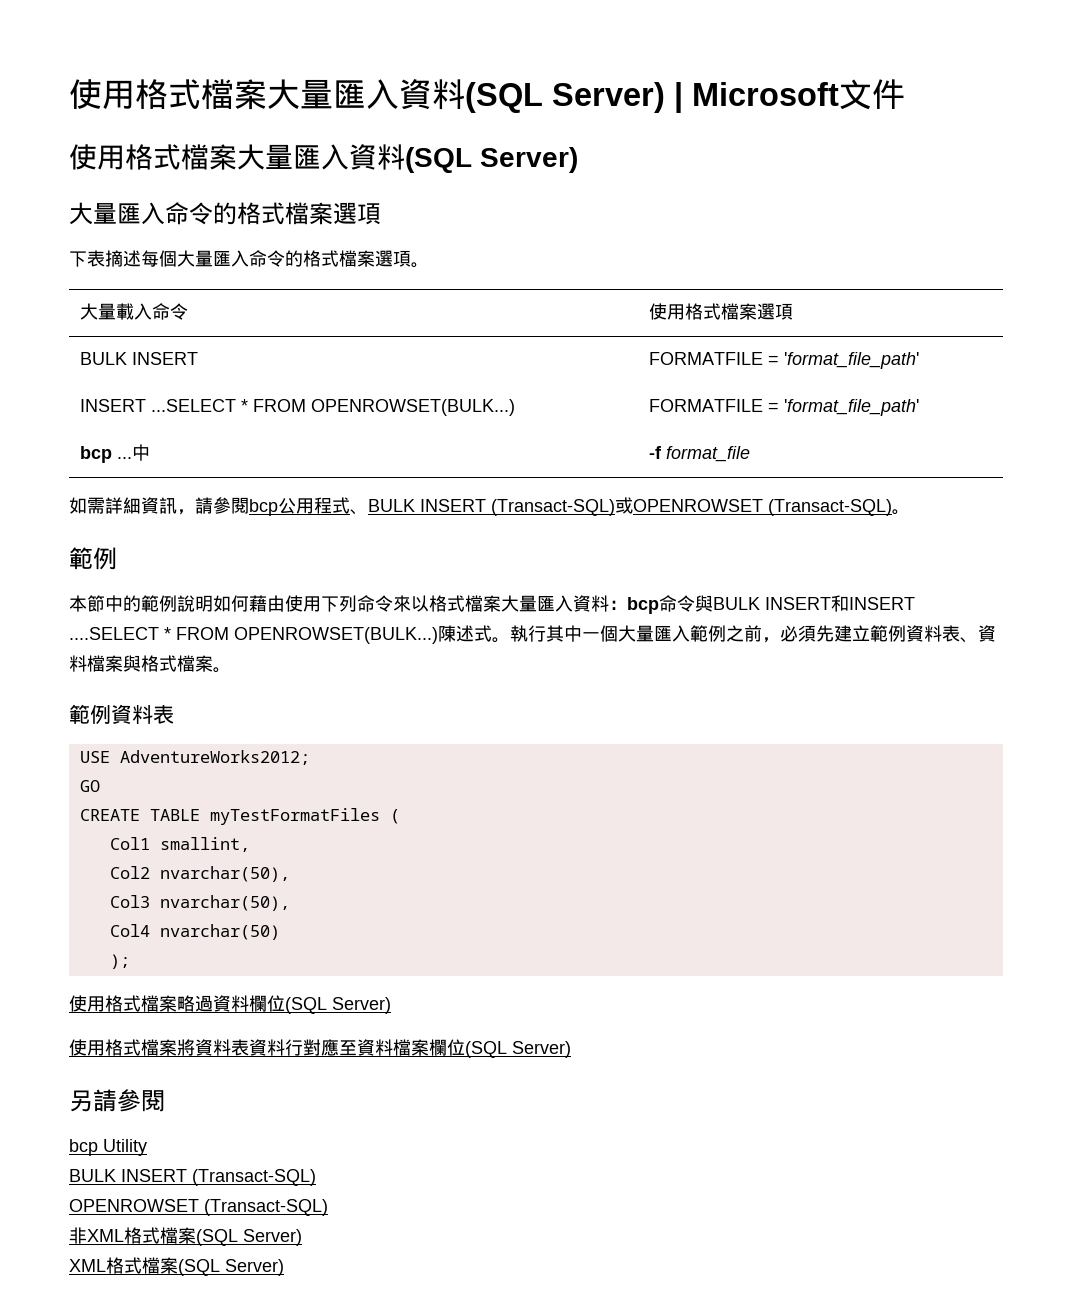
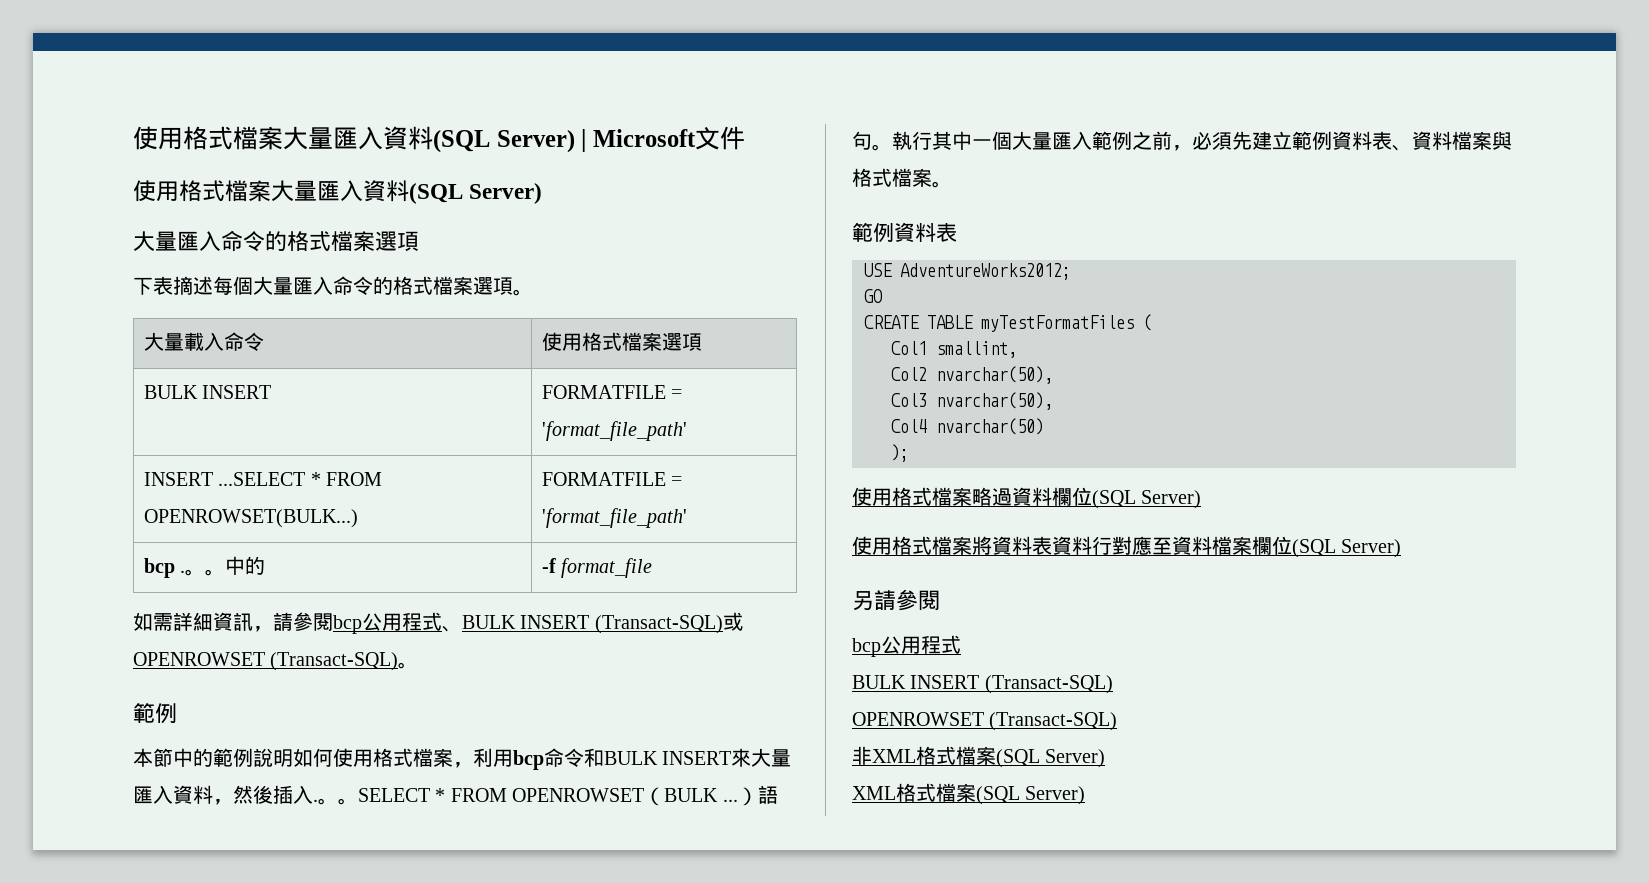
[116,444,150,461] ...中 -> [180,556,266,576] .。。中的
[249,595,915,614] [69,625,492,644] 藉由使用下列命令來以格式檔案大量匯入資料：bcp命令與BULK INSERT和INSERT ....SELECT * FROM OPENROWSET(BULK...)陳述式 -> [333,748,792,770] [133,785,778,806] [852,131,872,150] 使用格式檔案，利用bcp命令和BULK INSERT來大量匯入資料，然後插入.。。SELECT * FROM OPENROWSET（BULK ...）語句
[103,1139,147,1156] Utility -> [881,635,961,654] 公用程式

